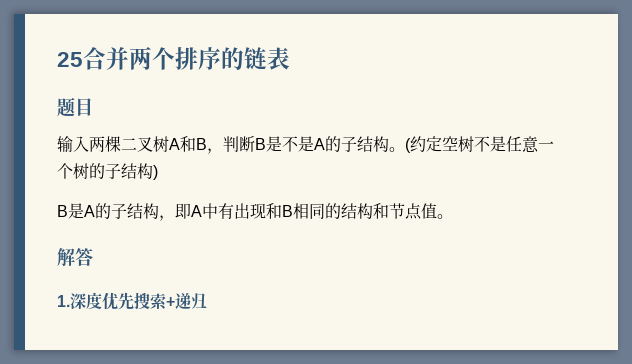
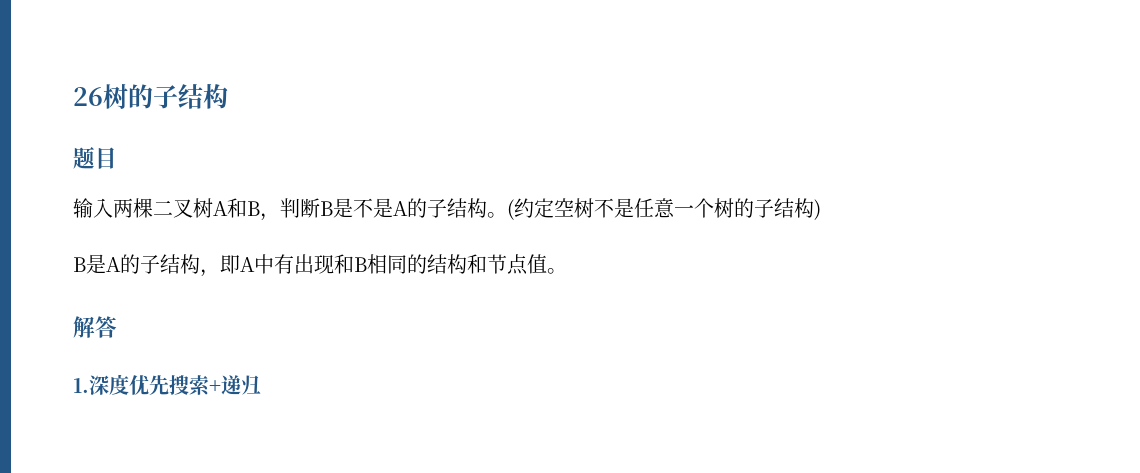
[57,47,290,70] 25合并两个排序的链表 -> [73,83,228,109] 26树的子结构

